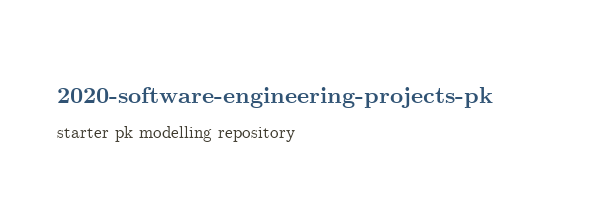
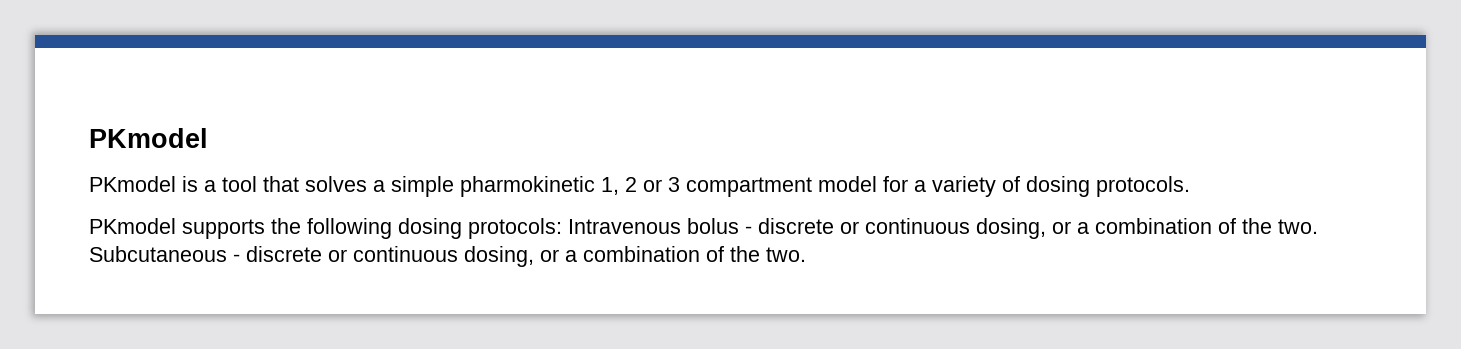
[57,87,493,108] [57,126,295,142] 2020-software-engineering-projects-pk // starter pk modelling repository -> [89,128,208,148] [89,176,1190,197] [89,218,1318,239] [89,246,806,267] PKmodel // PKmodel is a tool that solves a simple pharmokinetic 1, 2 or 3 compartment model for a variety of dosing protocols. // PKmodel supports the following dosing protocols: Intravenous bolus - discrete or continuous dosing, or a combination of the two. Subcutaneous - discrete or continuous dosing, or a combination of the two.

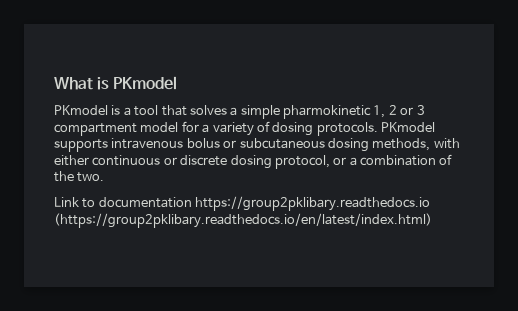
(89, 138) none -> [54,77,110,90] What is
(1190, 186) // -> (378, 129) none
[271,218,1318,239] [89,246,806,267] the following dosing protocols: Intravenous bolus - discrete or continuous dosing, or a combination of the two. Subcutaneous - discrete or continuous dosing, or a combination of the two. -> [111,138,460,152] [54,154,453,169] [54,171,105,182] [54,196,431,211] [54,213,432,228] intravenous bolus or subcutaneous dosing methods, with either continuous or discrete dosing protocol, or a combination of the two. // Link to documentation https://group2pklibary.readthedocs.io (https://group2pklibary.readthedocs.io/en/latest/index.html)

